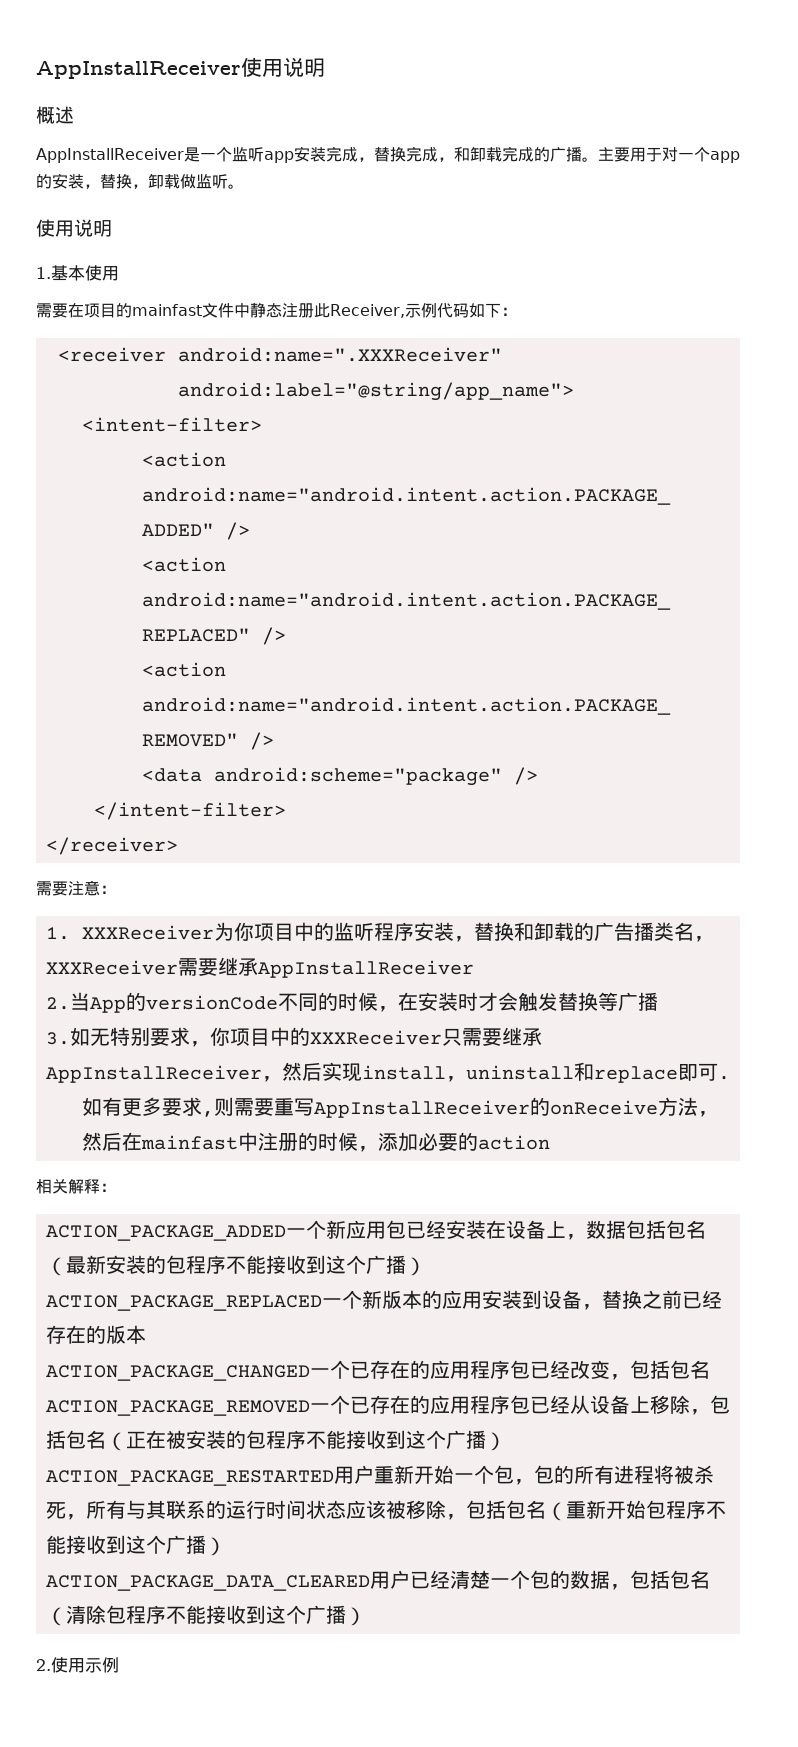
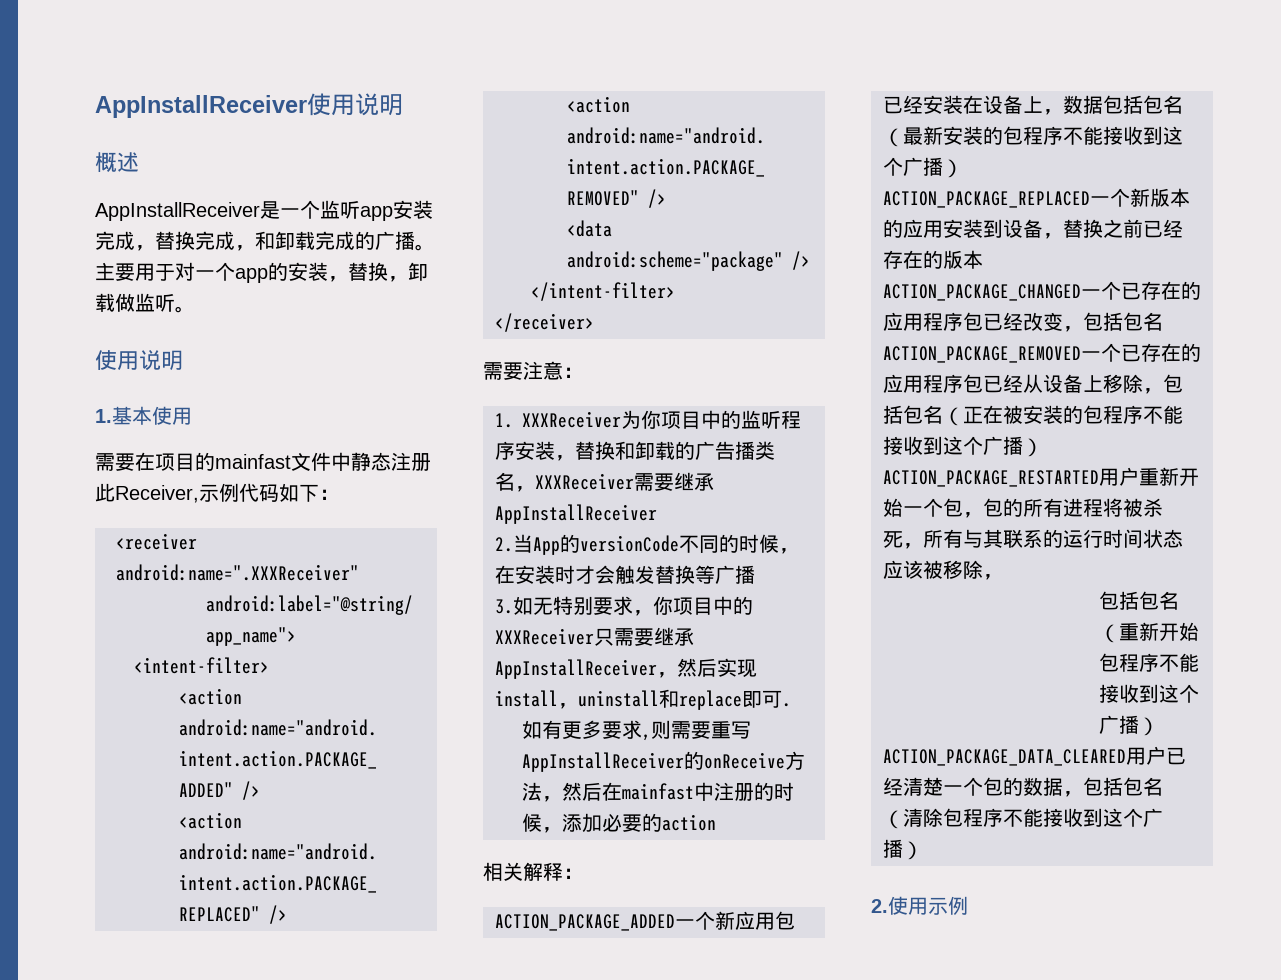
(466, 1517) none -> (1003, 577) //

